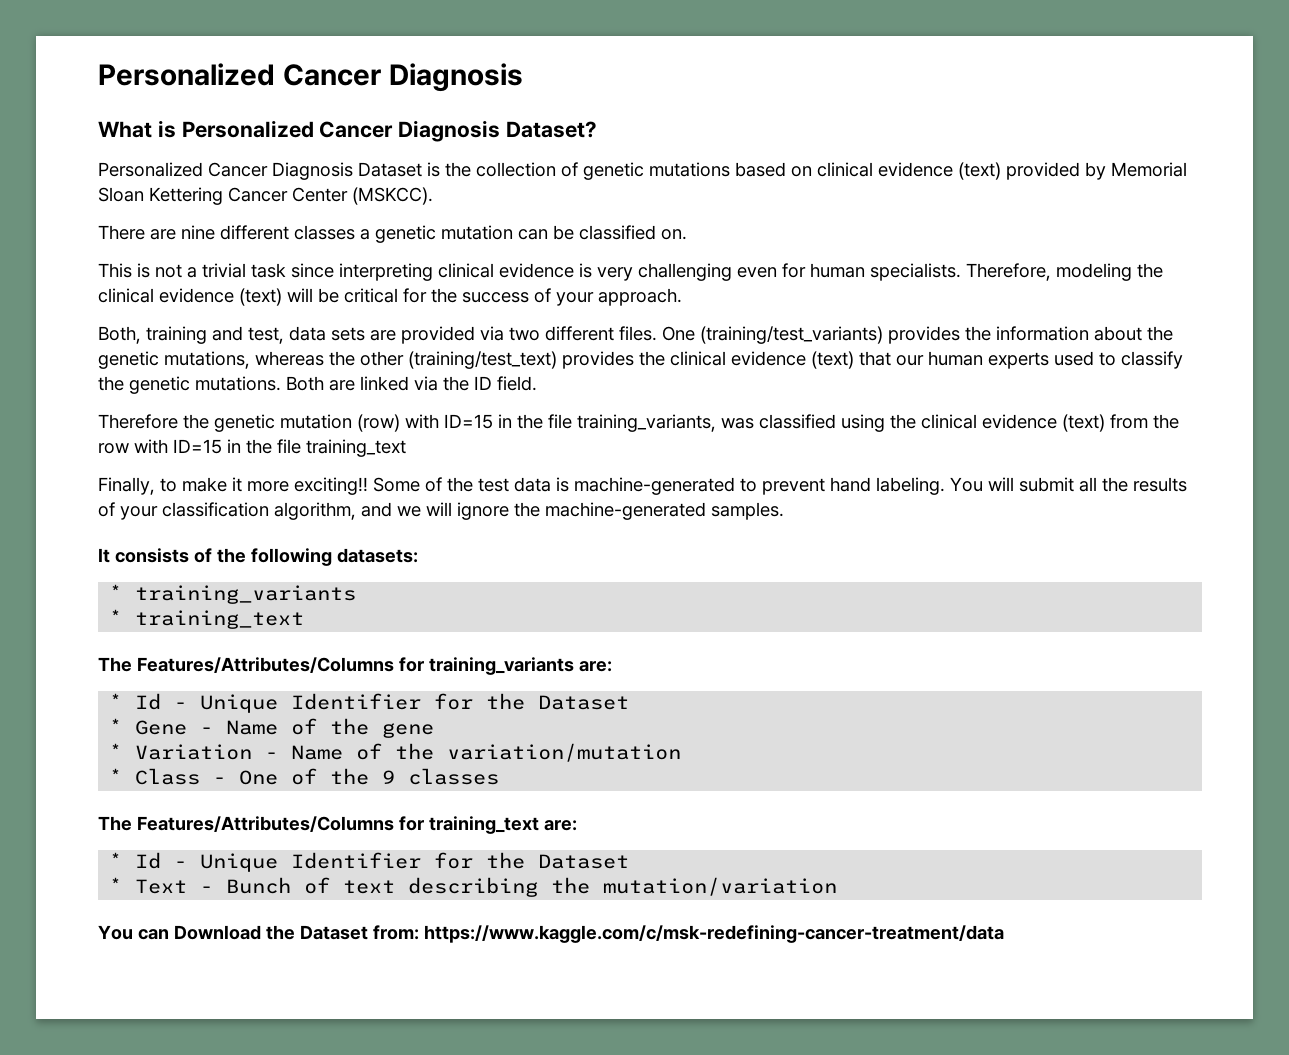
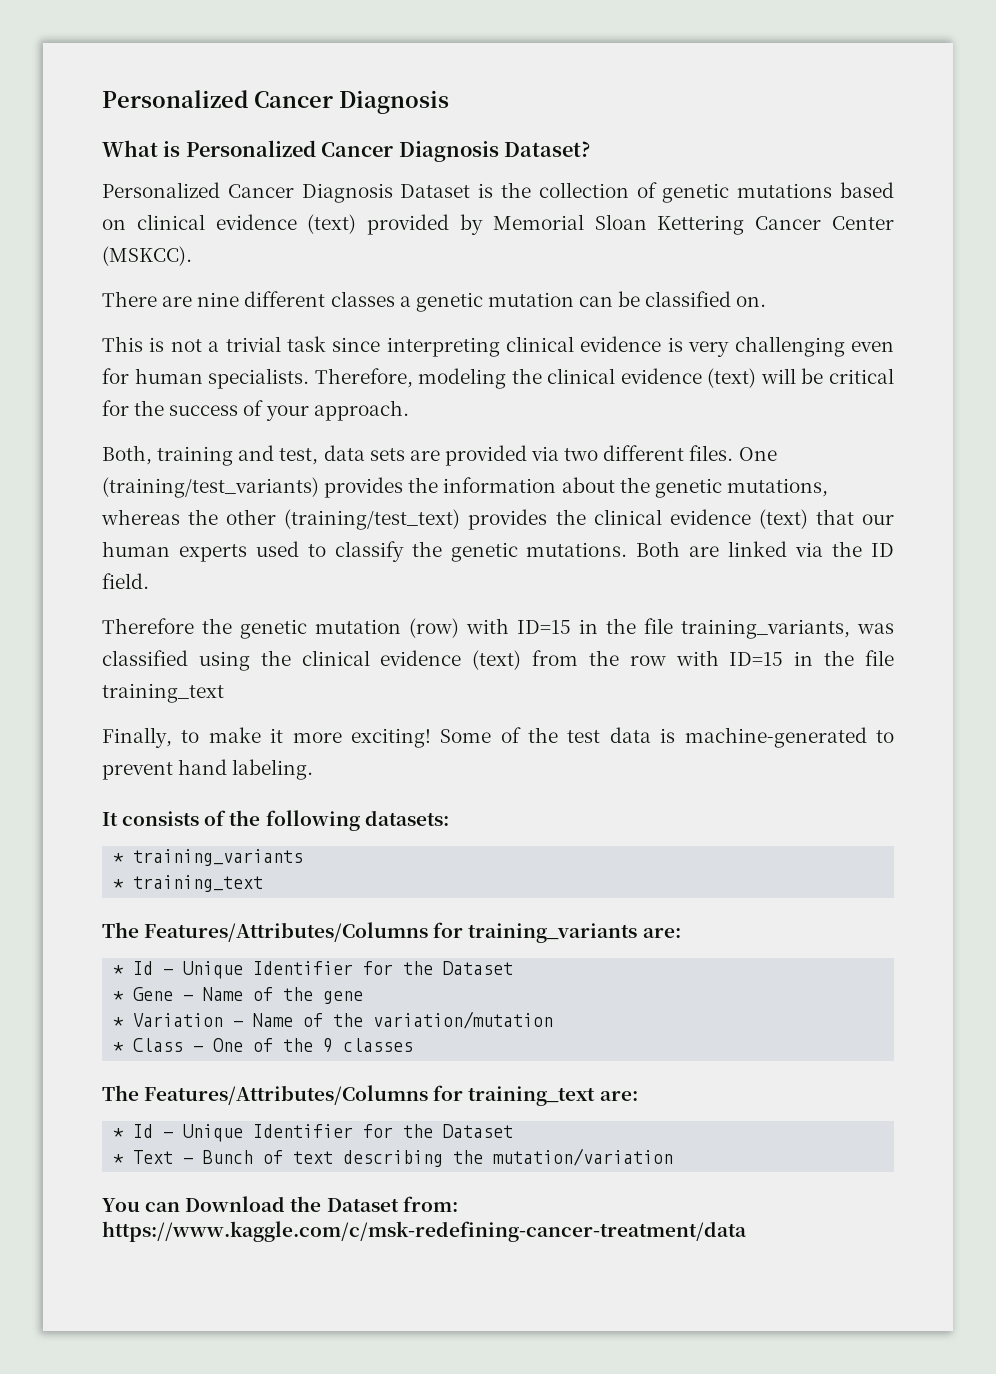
[294,477,368,495] exciting!! -> [350,728,431,748] exciting!
[950,477,1187,492] [98,502,784,520] You will submit all the results of your classification algorithm, and we will ignore the machine-generated samples. -> (314, 769) none

